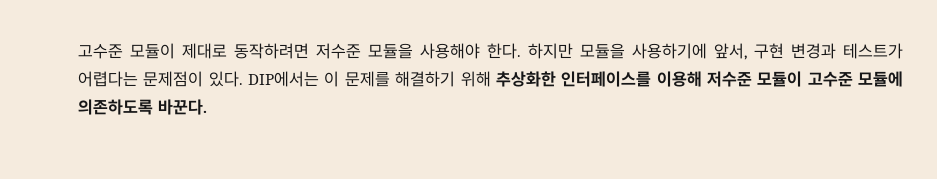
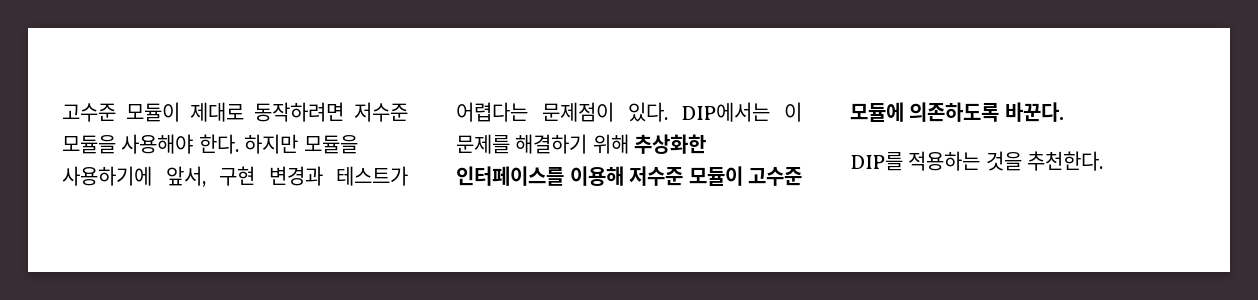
(207, 107) none -> [850,151,1104,171] // DIP를 적용하는 것을 추천한다.

